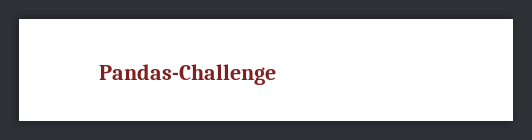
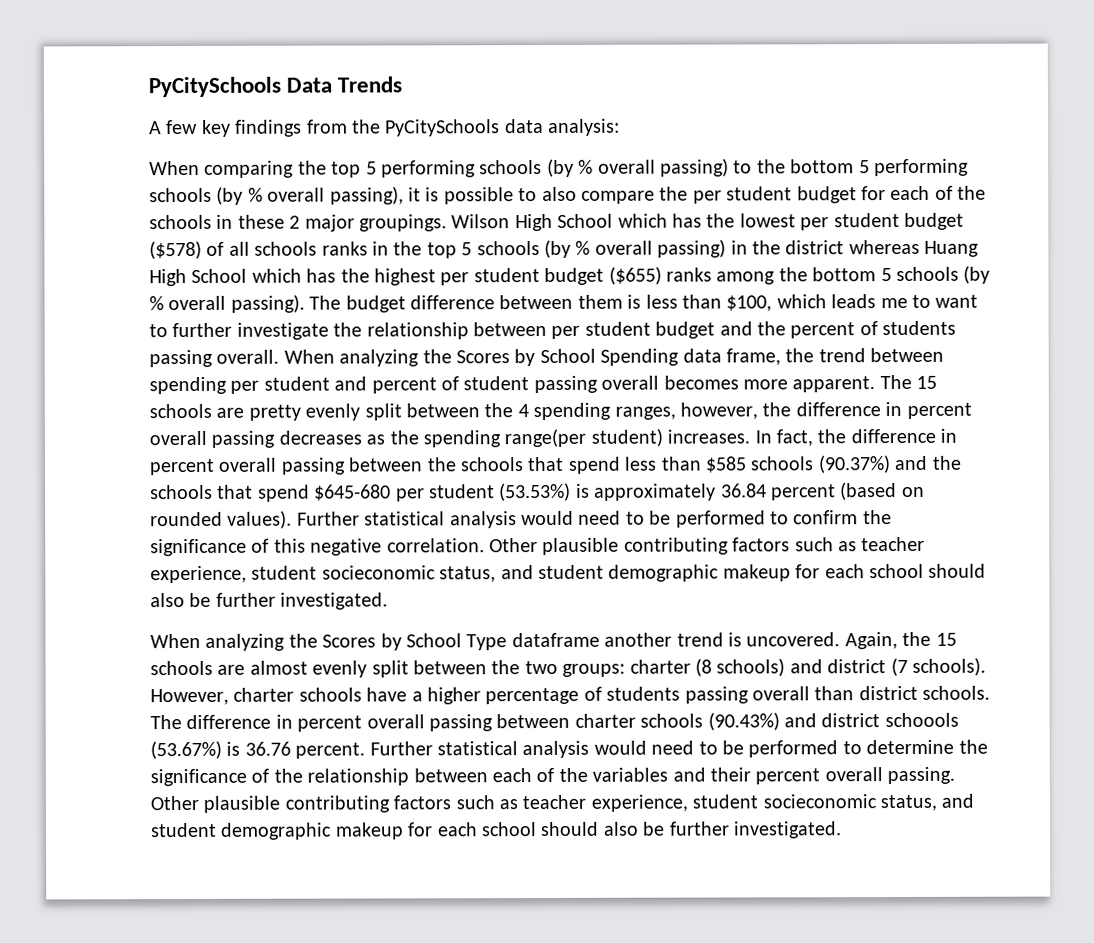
[99,64,276,85] Pandas-Challenge -> [148,76,403,98] [149,118,621,137] [149,158,969,178] [149,185,987,205] [149,212,964,232] [149,239,980,260] [149,265,991,287] [149,294,979,313] [149,320,957,340] [149,347,945,368] [149,374,938,395] [149,402,972,421] [149,428,958,448] [149,455,961,476] [150,482,925,502] [150,510,892,529] [150,536,926,557] [150,563,987,584] [150,592,389,610] [150,631,957,651] [150,657,986,678] [150,685,991,706] [150,712,959,732] [150,739,988,760] [150,766,956,787] [150,793,975,813] [150,821,842,840] PyCitySchools Data Trends // A few key findings from the PyCitySchools data analysis: // When comparing the top 5 performing schools (by % overall passing) to the bottom 5 performing schools (by % overall passing), it is possible to also compare the per student budget for each of the schools in these 2 major groupings. Wilson High School which has the lowest per student budget ($578) of all schools ranks in the top 5 schools (by % overall passing) in the district whereas Huang High School which has the highest per student budget ($655) ranks among the bottom 5 schools (by % overall passing). The budget difference between them is less than $100, which leads me to want to further investigate the relationship between per student budget and the percent of students passing overall. When analyzing the Scores by School Spending data frame, the trend between spending per student and percent of student passing overall becomes more apparent. The 15 schools are pretty evenly split between the 4 spending ranges, however, the difference in percent overall passing decreases as the spending range(per student) increases. In fact, the difference in percent overall passing between the schools that spend less than $585 schools (90.37%) and the schools that spend $645-680 per student (53.53%) is approximately 36.84 percent (based on rounded values). Further statistical analysis would need to be performed to confirm the significance of this negative correlation. Other plausible contributing factors such as teacher experience, student socieconomic status, and student demographic makeup for each school should also be further investigated. // When analyzing the Scores by School Type dataframe another trend is uncovered. Again, the 15 schools are almost evenly split between the two groups: charter (8 schools) and district (7 schools). However, charter schools have a higher percentage of students passing overall than district schools. The difference in percent overall passing between charter schools (90.43%) and district schoools (53.67%) is 36.76 percent. Further statistical analysis would need to be performed to determine the significance of the relationship between each of the variables and their percent overall passing. Other plausible contributing factors such as teacher experience, student socieconomic status, and student demographic makeup for each school should also be further investigated.

